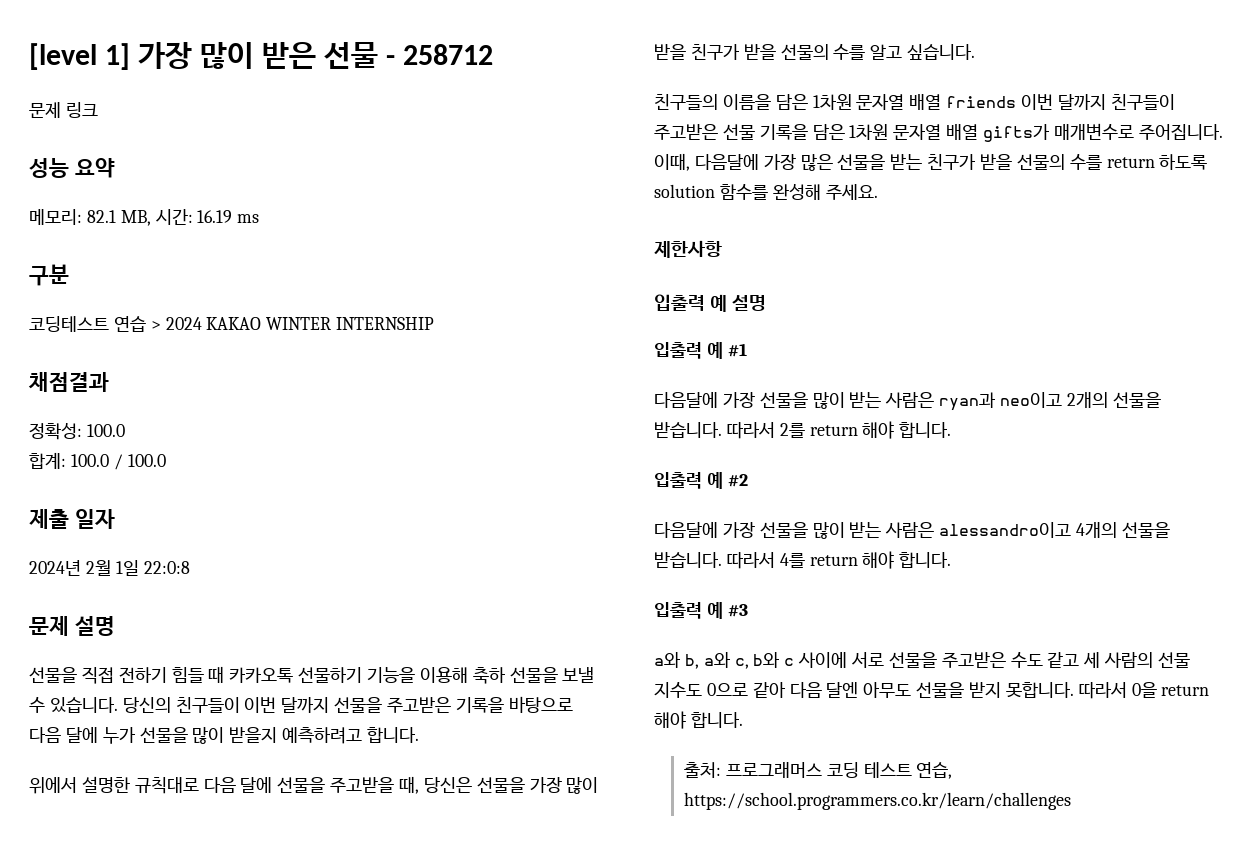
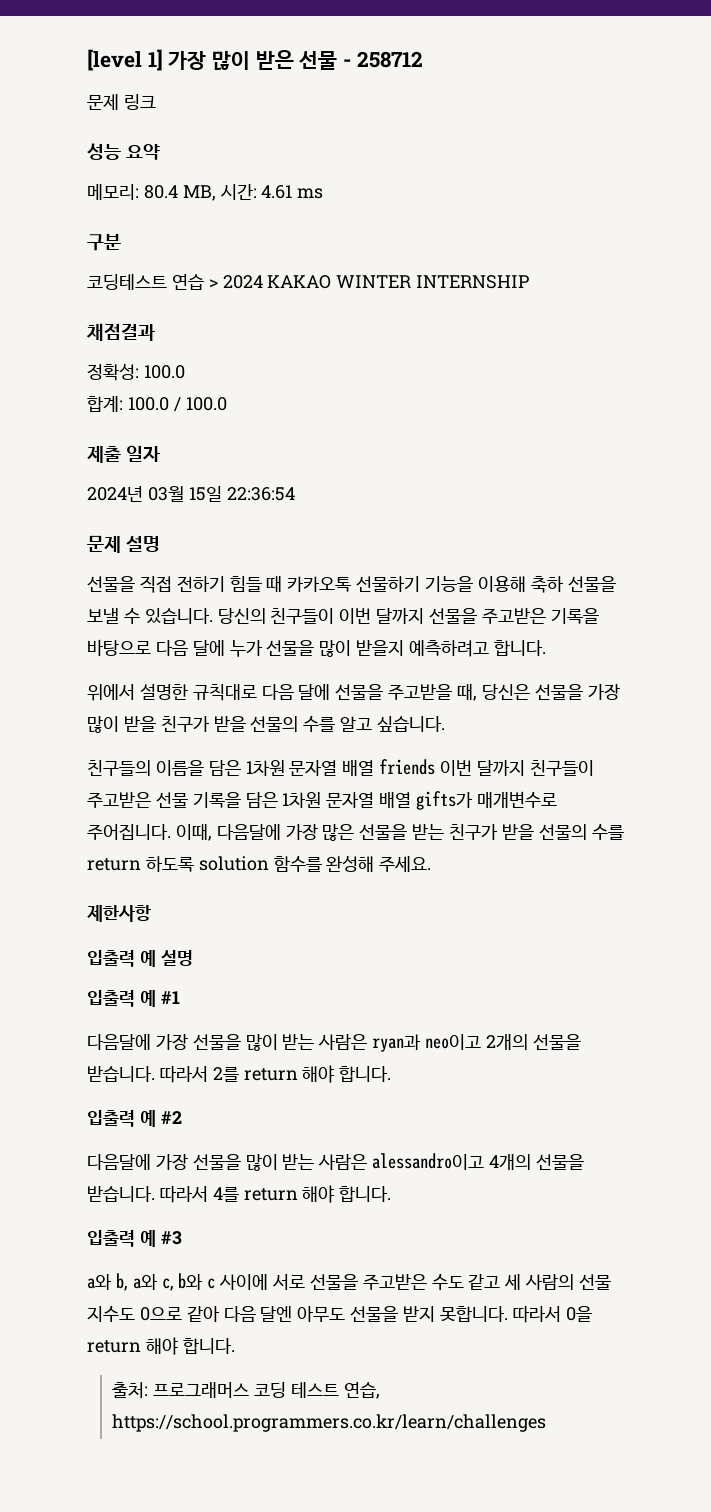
[86,210,116,223] 82.1 -> [143,185,178,199] 80.4
[197,210,233,223] 16.19 -> [261,185,293,199] 4.61
[85,560,190,576] 2월 1일 22:0:8 -> [147,486,295,502] 03월 15일 22:36:54

